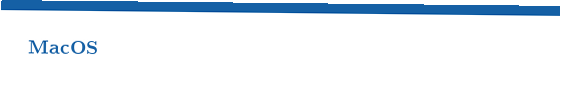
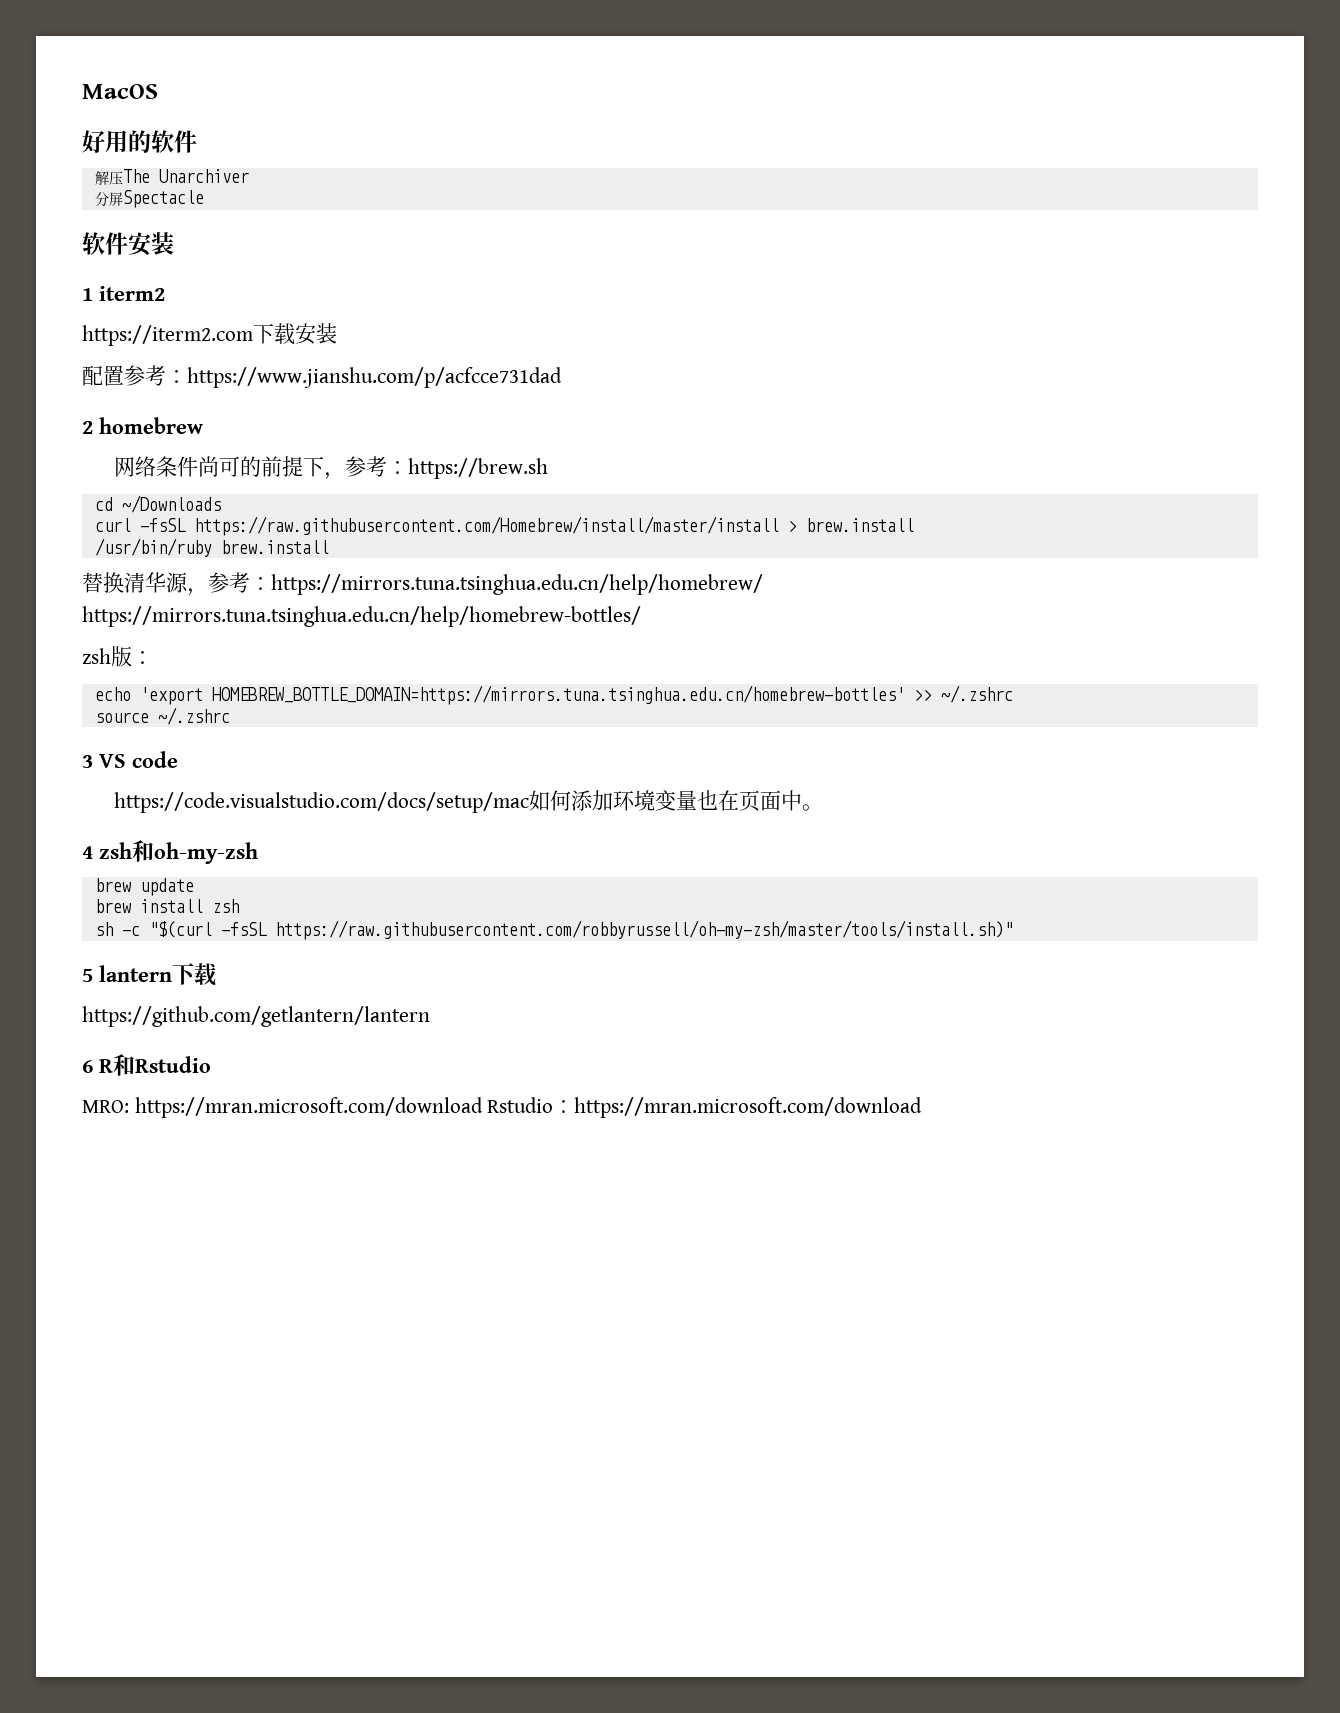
(99, 47) none -> [82,130,197,153] [94,169,249,185] [94,190,204,208] [82,232,174,256] [82,286,165,301] [82,323,337,346] [82,365,562,388] [82,417,203,434] [114,456,549,480] [94,495,221,513] [94,516,914,536] [94,538,329,557] [82,572,763,596] [82,606,641,627] [82,646,153,667] [94,685,1013,705] [94,707,230,725] [82,751,178,768] [114,790,824,813] [82,840,258,864] [94,878,194,896] [94,899,239,913] [94,920,1013,940] [82,963,217,986] [82,1006,430,1027] [82,1054,211,1076] [82,1097,923,1118] // 好用的软件 // 解压The Unarchiver // 分屏Spectacle // 软件安装 // 1 iterm2 // https://iterm2.com下载安装 // 配置参考：https://www.jianshu.com/p/acfcce731dad // 2 homebrew // 网络条件尚可的前提下，参考：https://brew.sh // cd ~/Downloads // curl -fsSL https://raw.githubusercontent.com/Homebrew/install/master/install > brew.install // /usr/bin/ruby brew.install // 替换清华源，参考：https://mirrors.tuna.tsinghua.edu.cn/help/homebrew/ https://mirrors.tuna.tsinghua.edu.cn/help/homebrew-bottles/ // zsh版： // echo 'export HOMEBREW_BOTTLE_DOMAIN=https://mirrors.tuna.tsinghua.edu.cn/homebrew-bottles' >> ~/.zshrc // source ~/.zshrc // 3 VS code // https://code.visualstudio.com/docs/setup/mac如何添加环境变量也在页面中。 // 4 zsh和oh-my-zsh // brew update // brew install zsh // sh -c "$(curl -fsSL https://raw.githubusercontent.com/robbyrussell/oh-my-zsh/master/tools/install.sh)" // 5 lantern下载 // https://github.com/getlantern/lantern // 6 R和Rstudio // MRO: https://mran.microsoft.com/download Rstudio：https://mran.microsoft.com/download

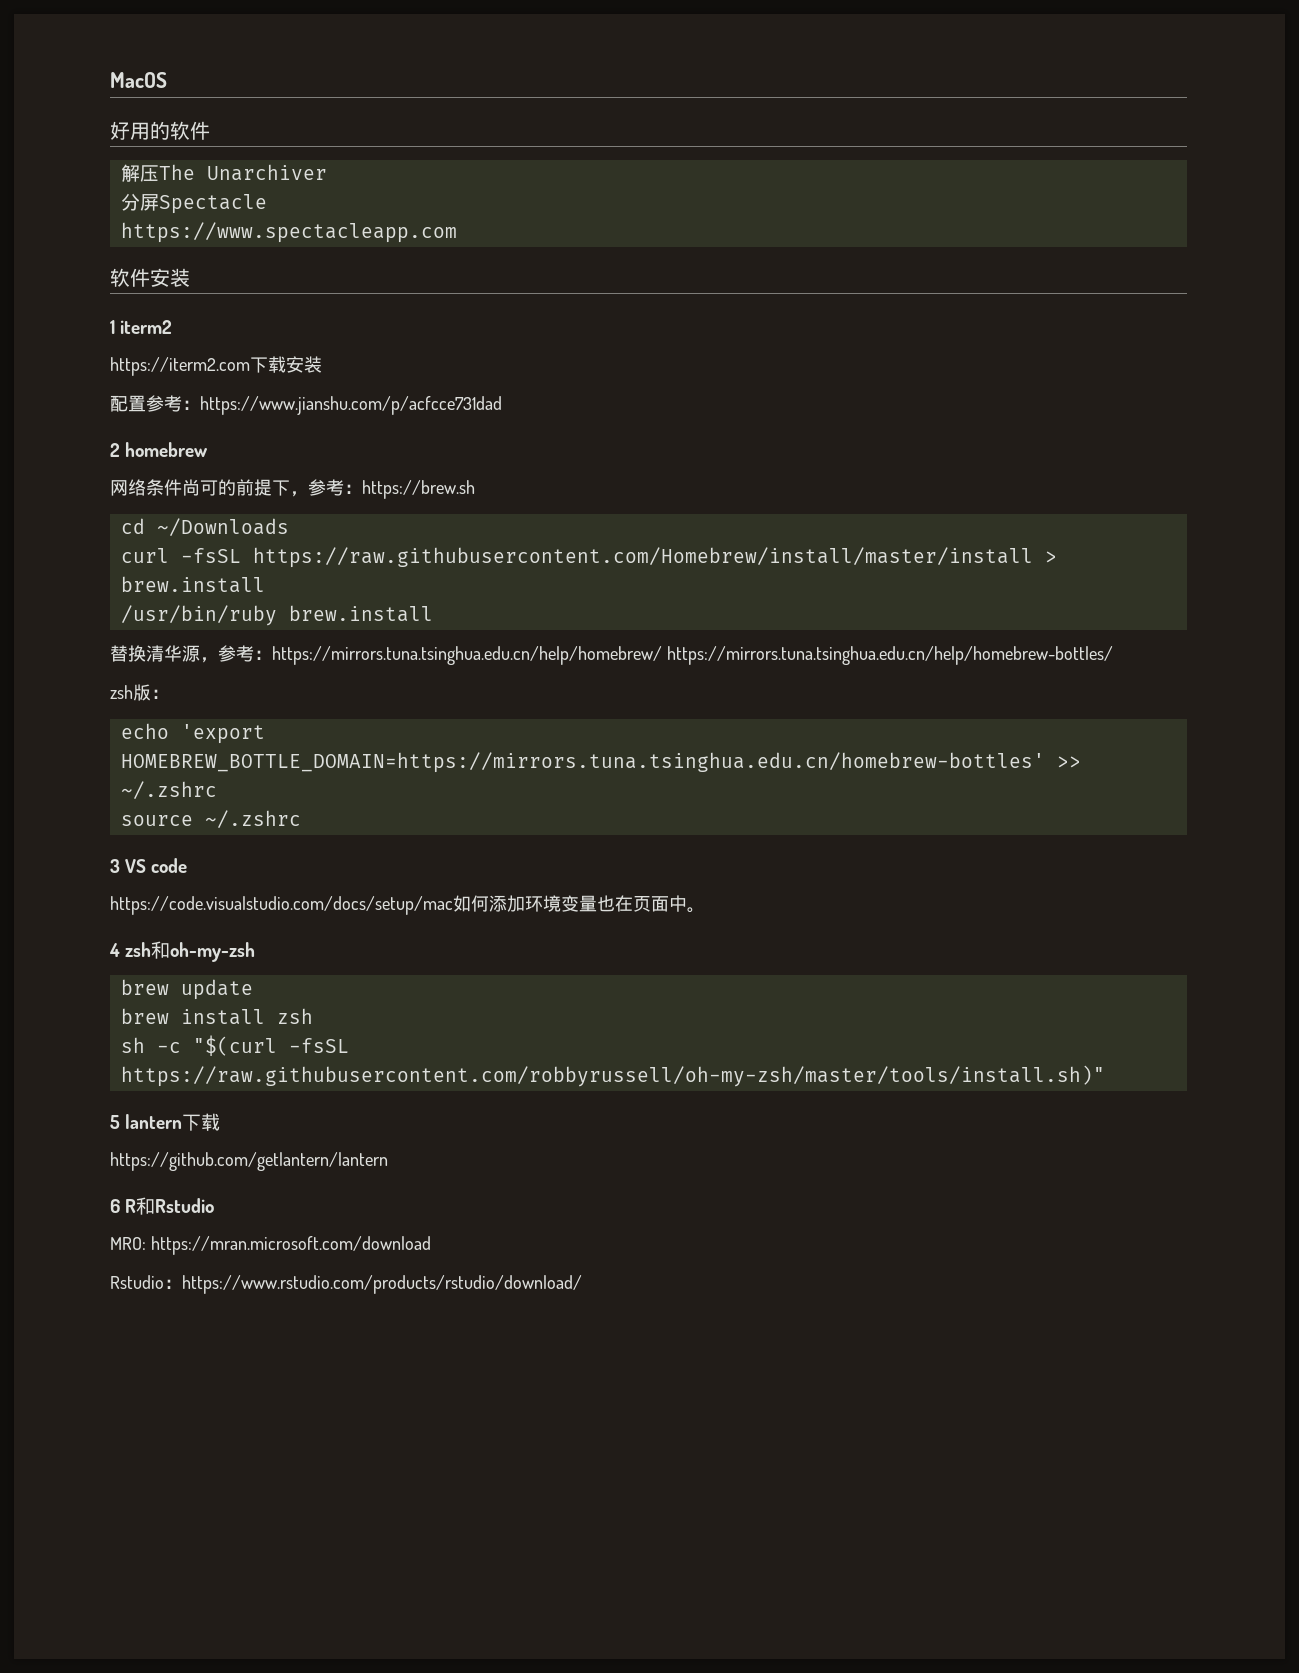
(204, 199) none -> [120,222,457,243] // https://www.spectacleapp.com
[487,1097,923,1118] Rstudio：https://mran.microsoft.com/download -> [110,1275,582,1294] // Rstudio：https://www.rstudio.com/products/rstudio/download/

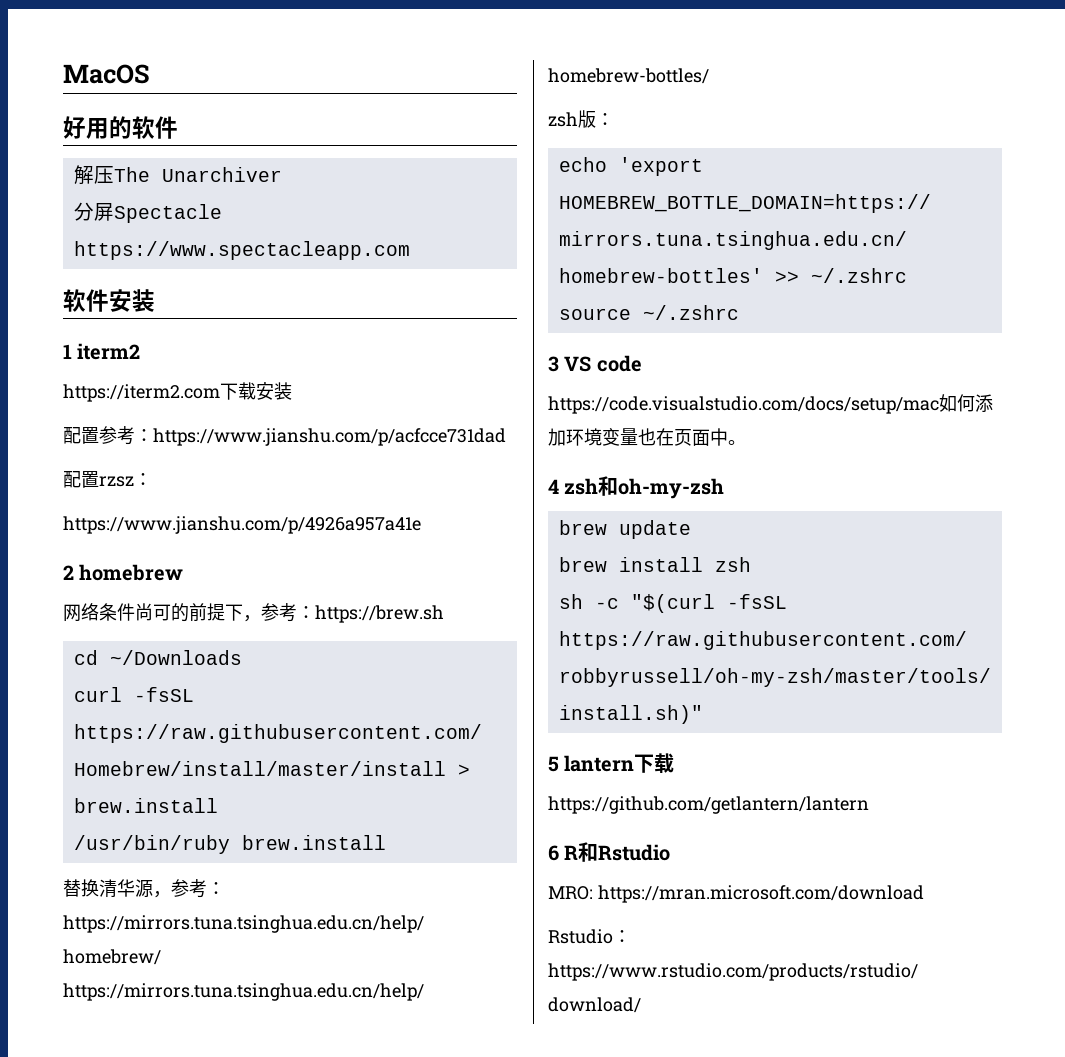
(502, 405) none -> [63,471,152,488] [63,516,421,534] // 配置rzsz： // https://www.jianshu.com/p/4926a957a41e

